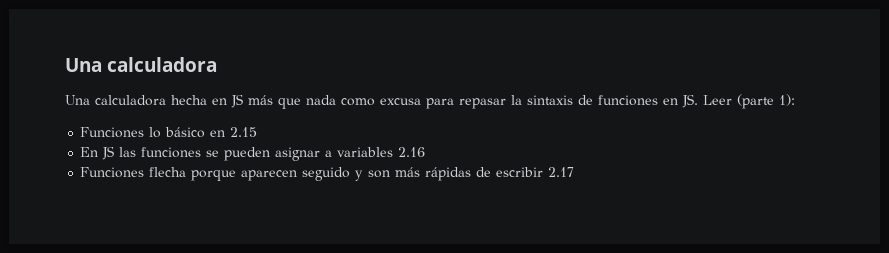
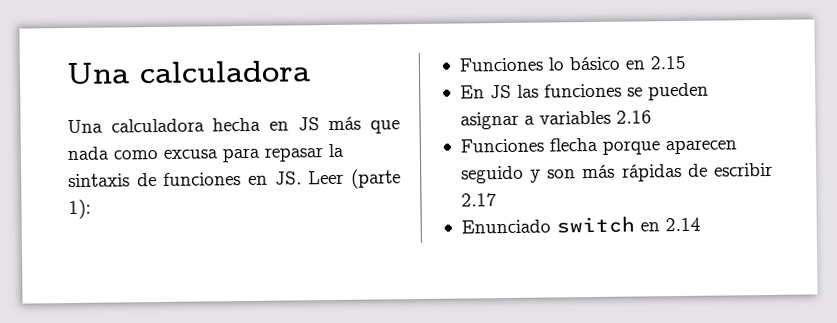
(575, 172) none -> [460,216,701,234] // Enunciado switch en 2.14

